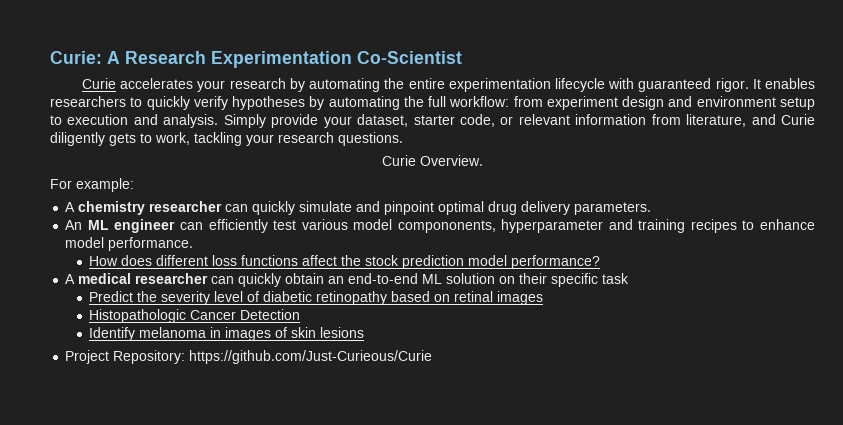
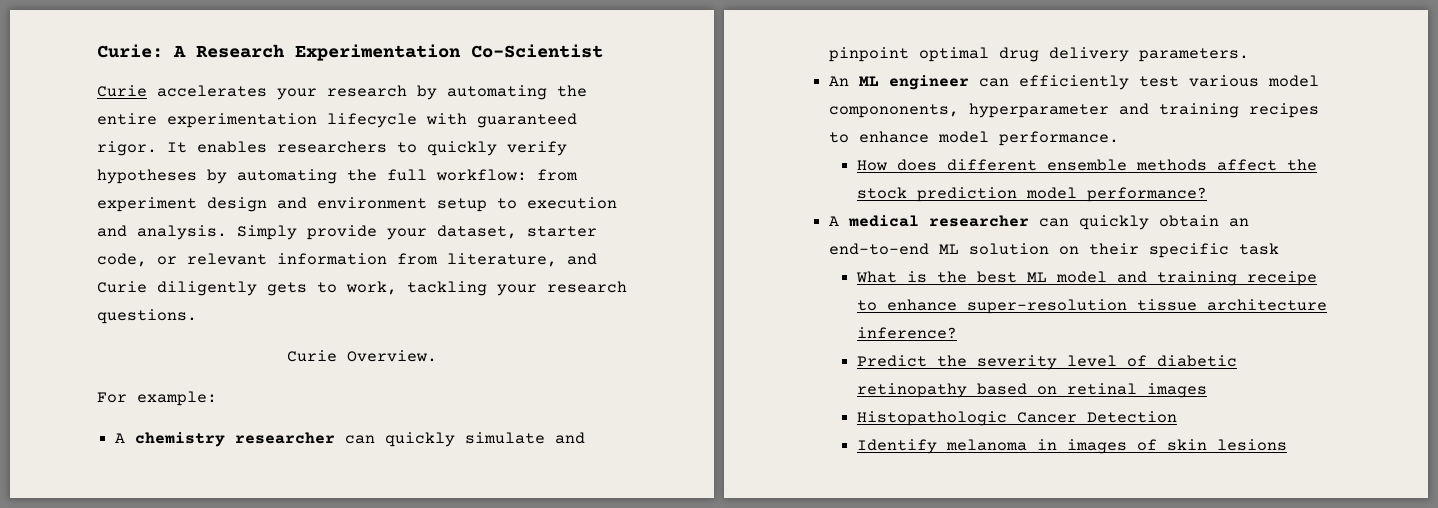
[212,255,299,266] loss functions -> [1046,159,1207,171] ensemble methods
(630, 278) none -> [855,271,1317,286] [856,299,1327,314] [856,327,957,339] // What is the best ML model and training receipe to enhance super-resolution tissue architecture inference?
[65,350,433,364] // Project Repository: https://github.com/Just-Curieous/Curie -> (1287, 445) none

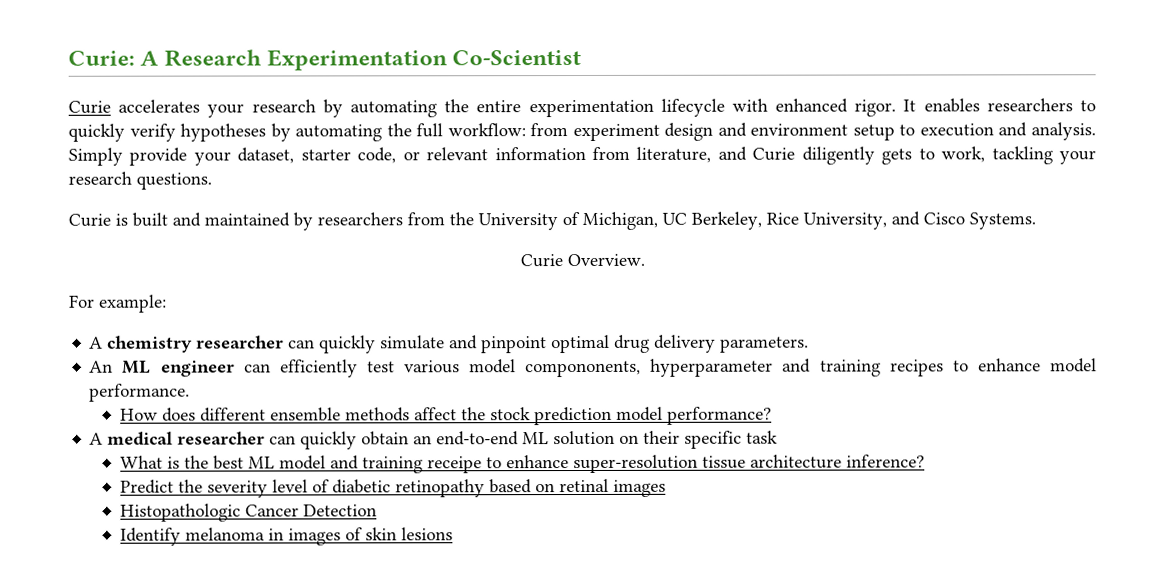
[477,113,577,128] guaranteed -> [775,98,849,113] enhanced
(197, 316) none -> [68,211,1036,231] // Curie is built and maintained by researchers from the University of Michigan, UC Berkeley, Rice University, and Cisco Systems.

